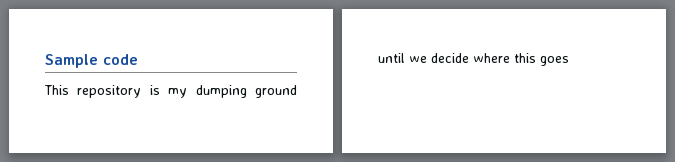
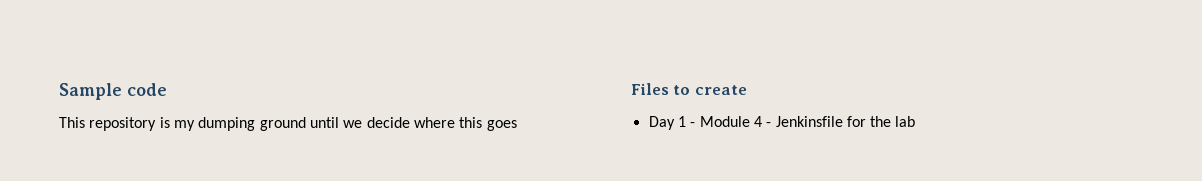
(569, 61) none -> [631,83,747,95] [648,116,916,130] // Files to create // Day 1 - Module 4 - Jenkinsfile for the lab

